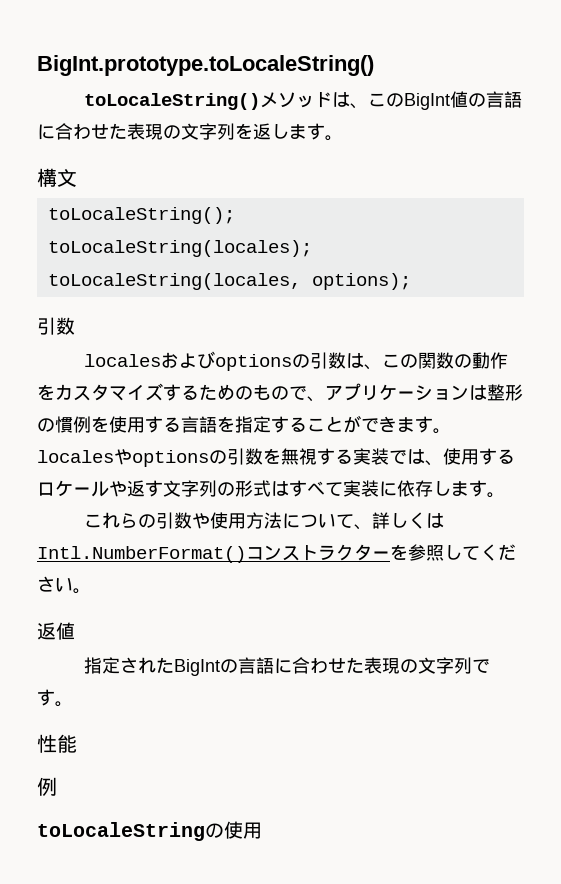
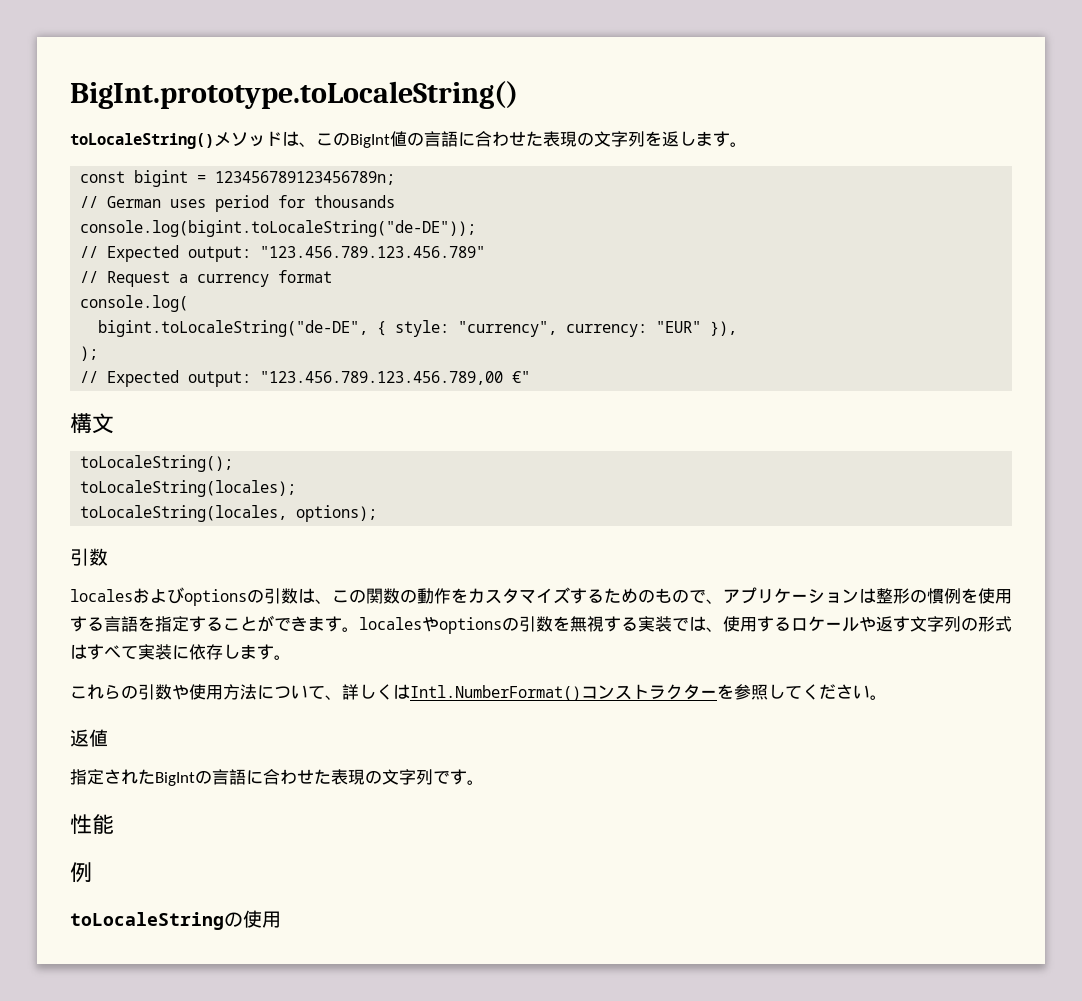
(343, 138) none -> [80,170,396,187] [80,195,396,212] [80,220,477,237] [80,245,486,262] [80,270,333,287] [80,295,189,312] [98,320,738,337] [80,346,99,361] [80,370,531,387] // const bigint = 123456789123456789n; // // German uses period for thousands // console.log(bigint.toLocaleString("de-DE")); // // Expected output: "123.456.789.123.456.789" // // Request a currency format // console.log( // bigint.toLocaleString("de-DE", { style: "currency", currency: "EUR" }), // ); // // Expected output: "123.456.789.123.456.789,00 €"

